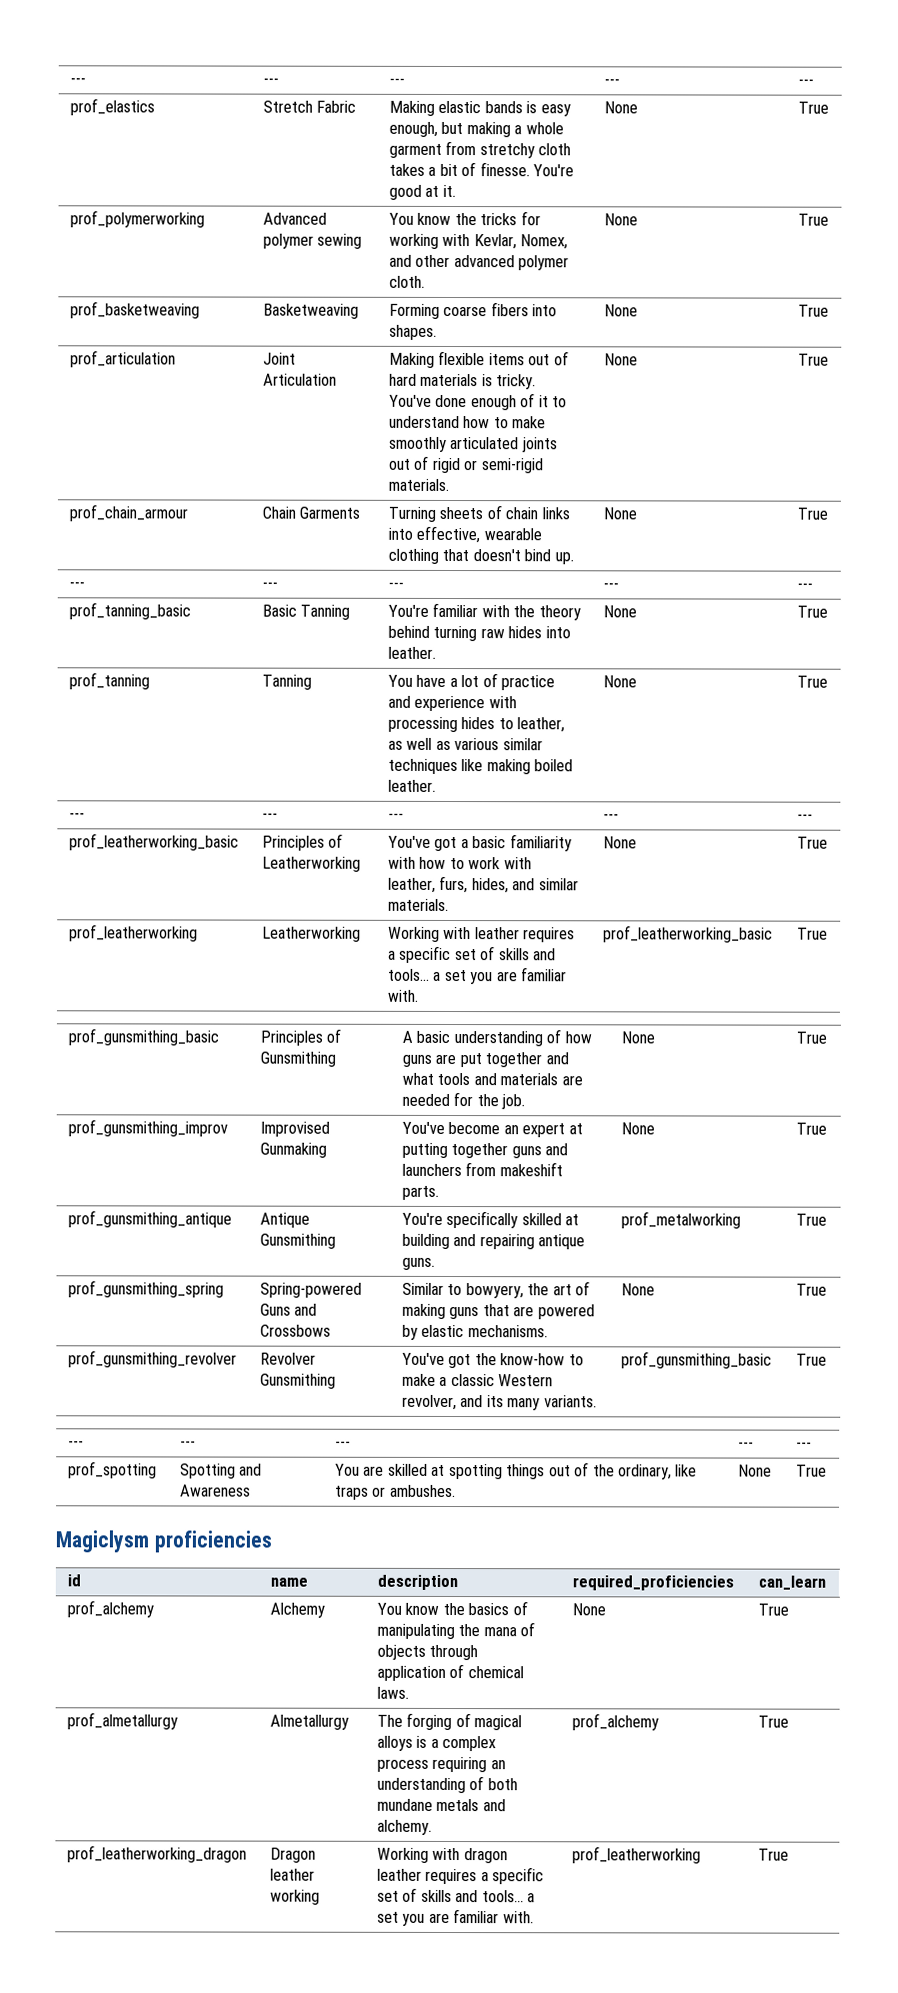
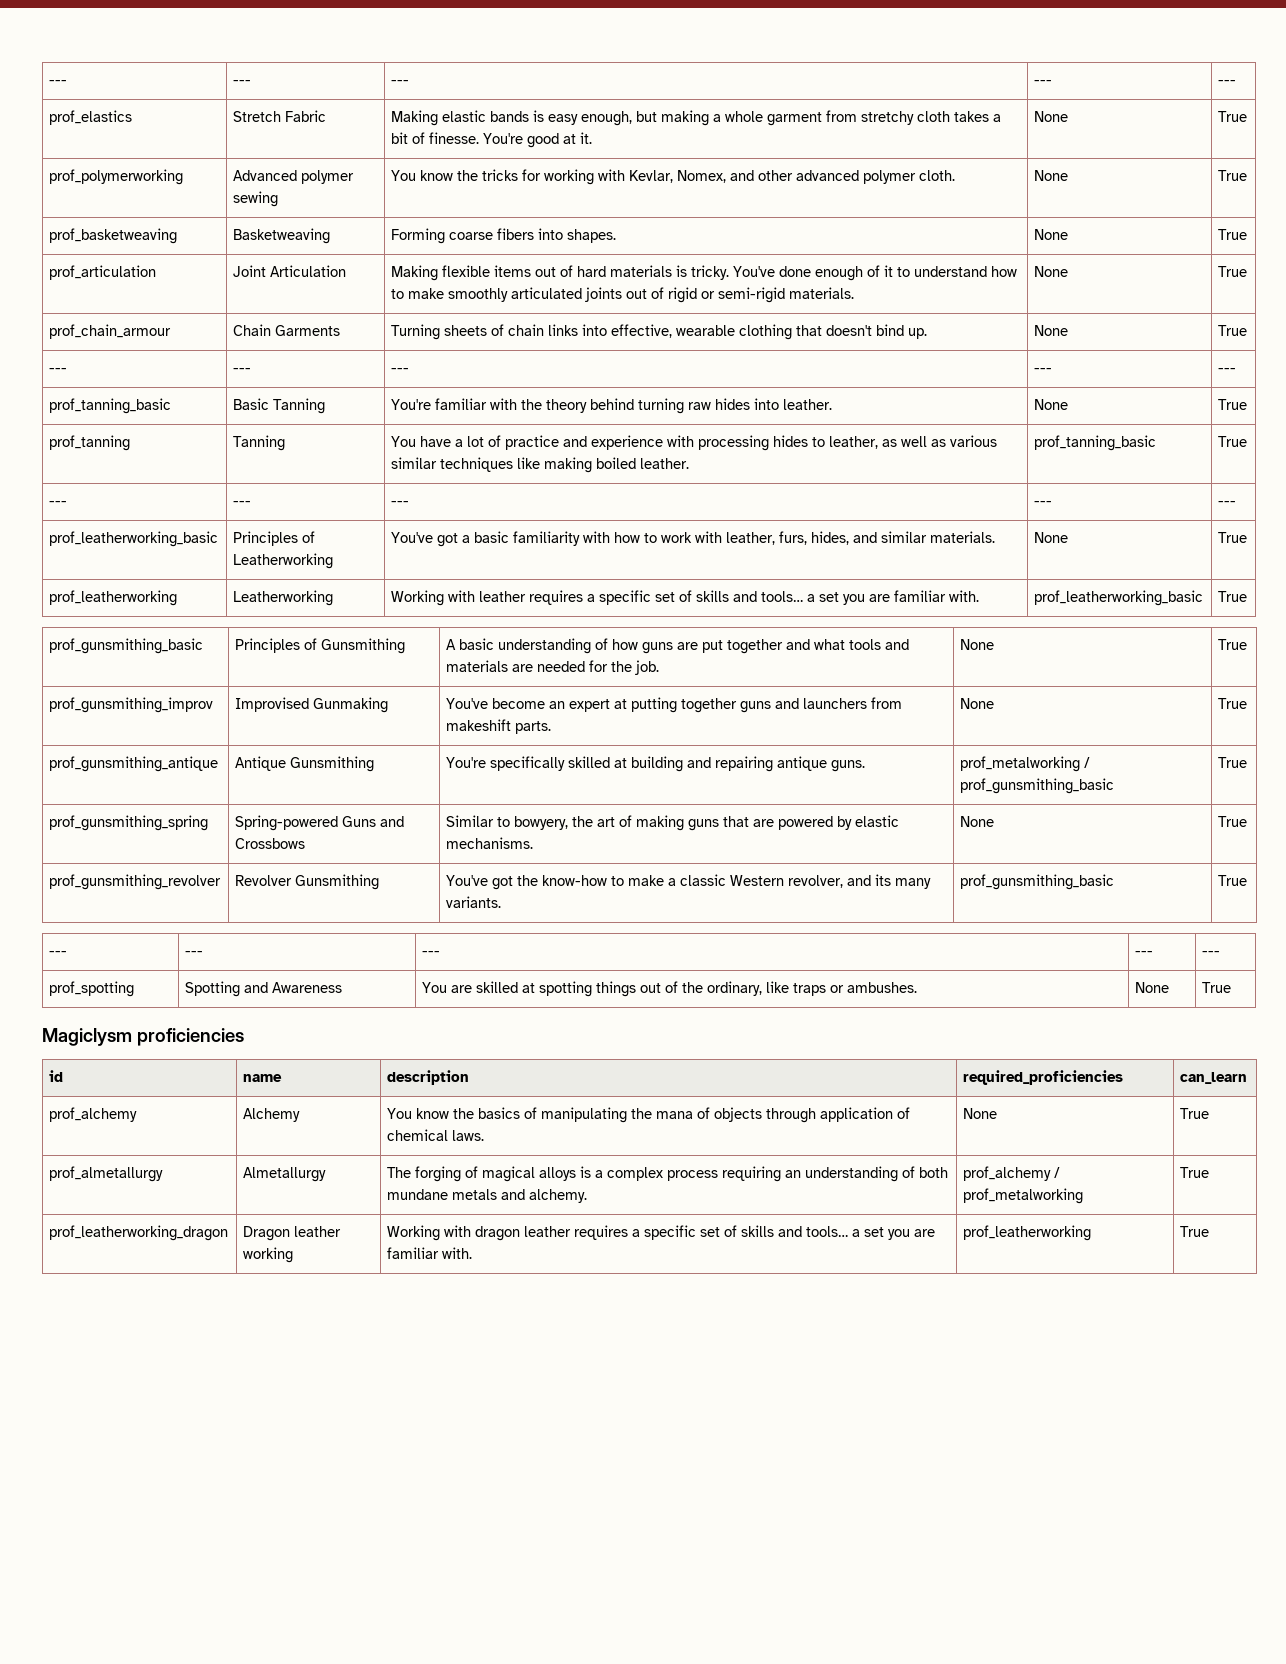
[602,675,637,688] | None -> [1034,435,1157,451] | prof_tanning_basic
(741, 1220) none -> [1084,757,1091,768] [960,778,1115,794] / prof_gunsmithing_basic
(659, 1722) none -> [1054,1167,1061,1178] [963,1188,1084,1204] / prof_metalworking

